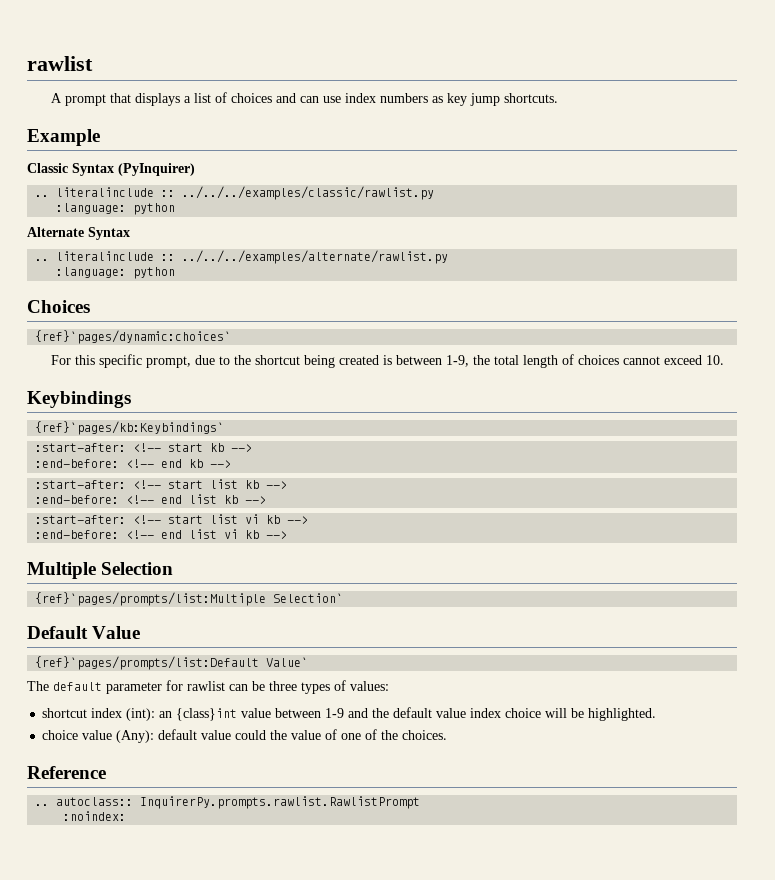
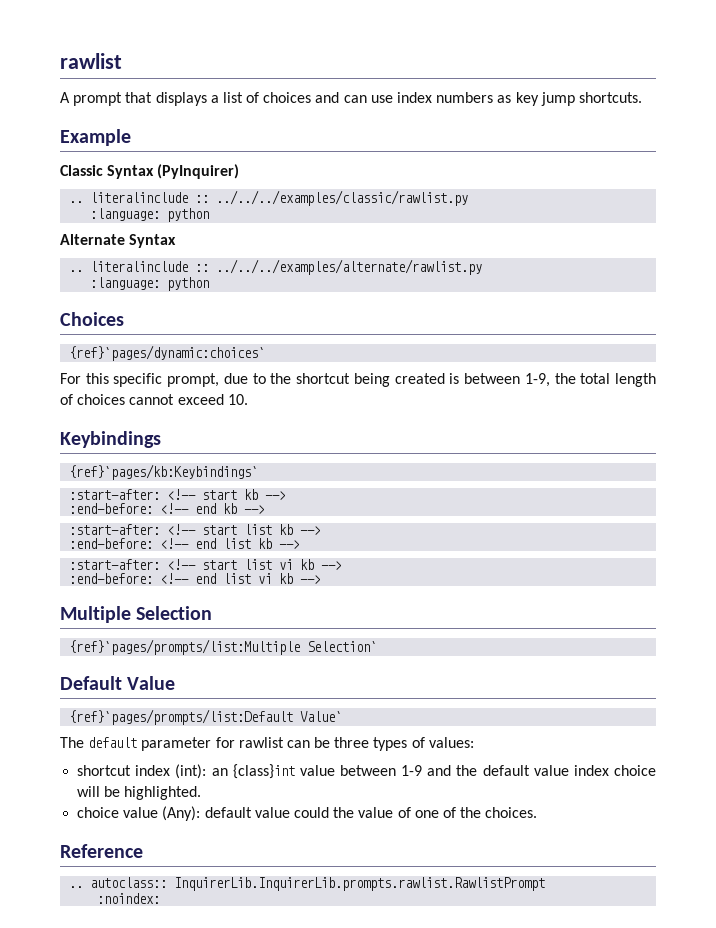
[140,796,421,809] InquirerPy.prompts.rawlist.RawlistPrompt -> [174,877,546,891] InquirerLib.InquirerLib.prompts.rawlist.RawlistPrompt

